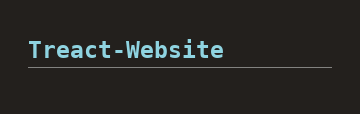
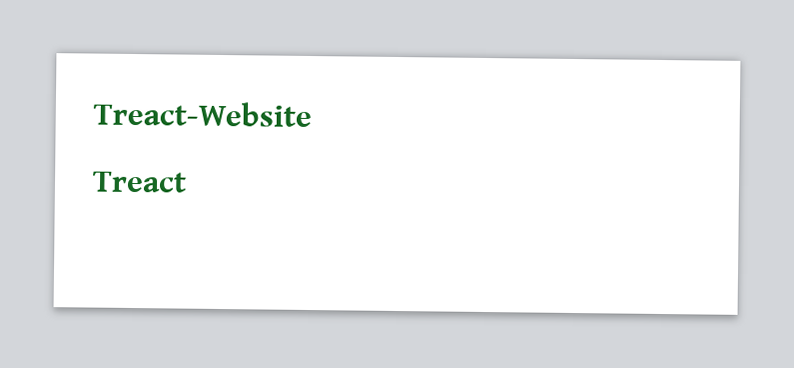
(224, 48) none -> [92,171,187,193] // Treact

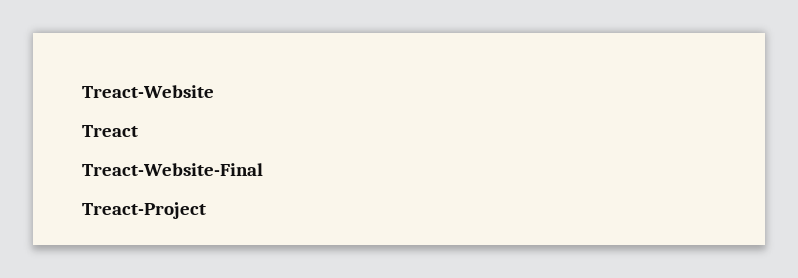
(187, 182) none -> [82,163,263,176] [82,202,206,219] // Treact-Website-Final // Treact-Project

